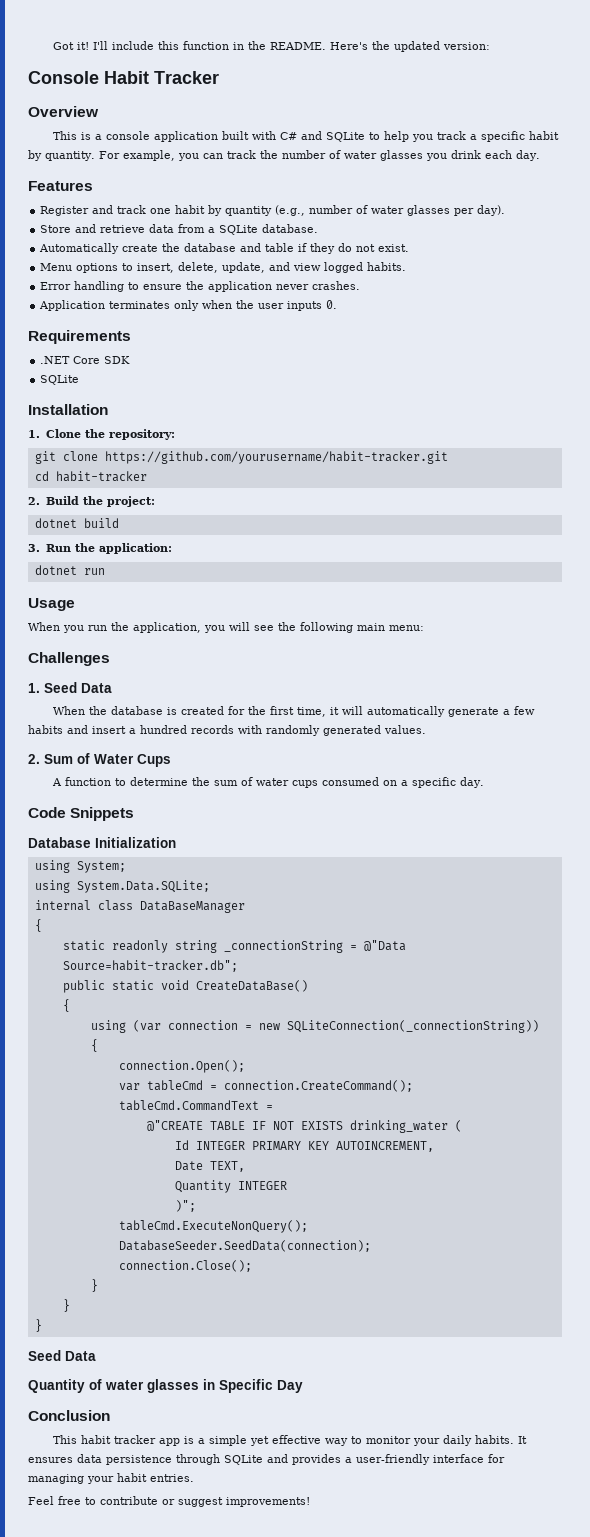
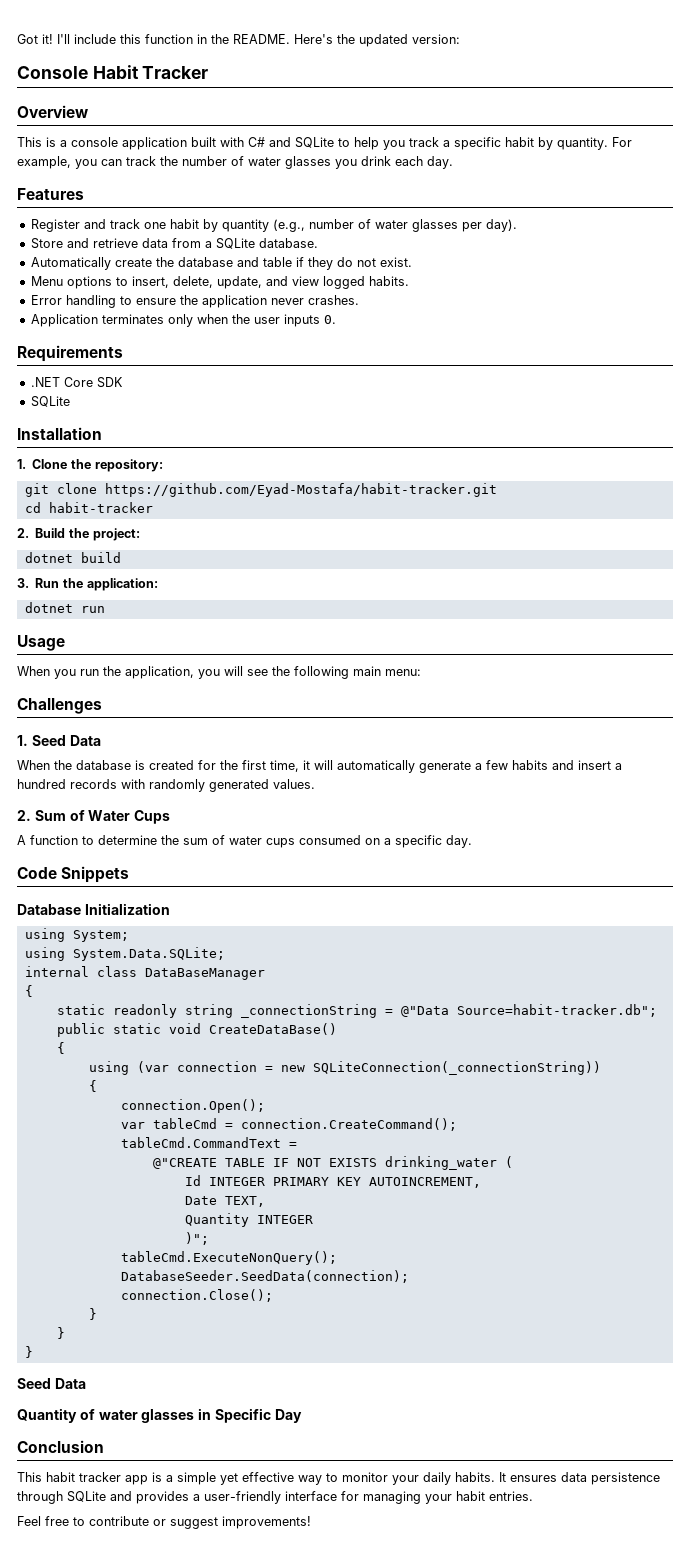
[104,451,448,464] https://github.com/yourusername/habit-tracker.git -> [104,483,497,497] https://github.com/Eyad-Mostafa/habit-tracker.git

